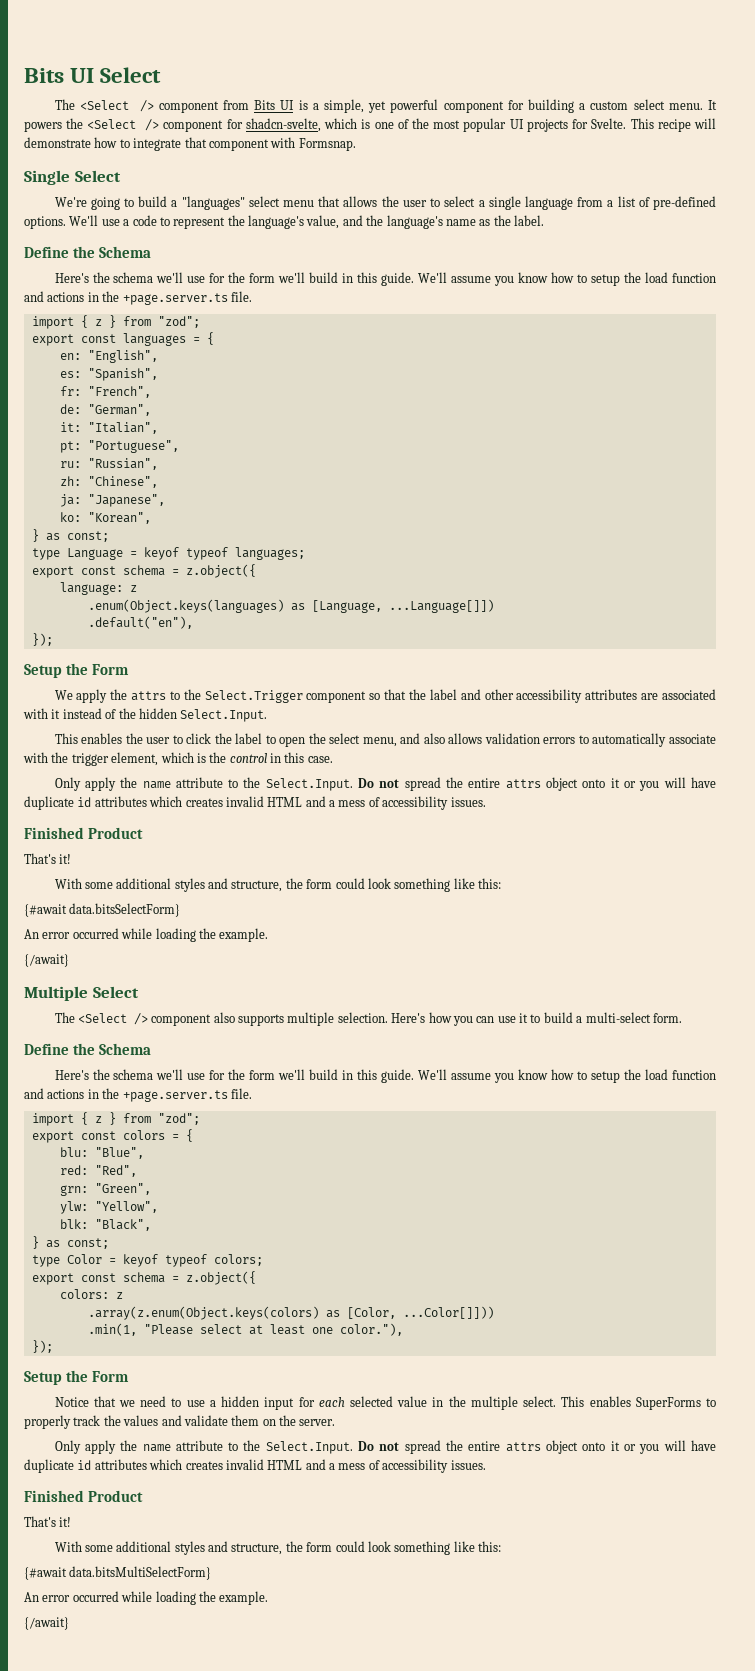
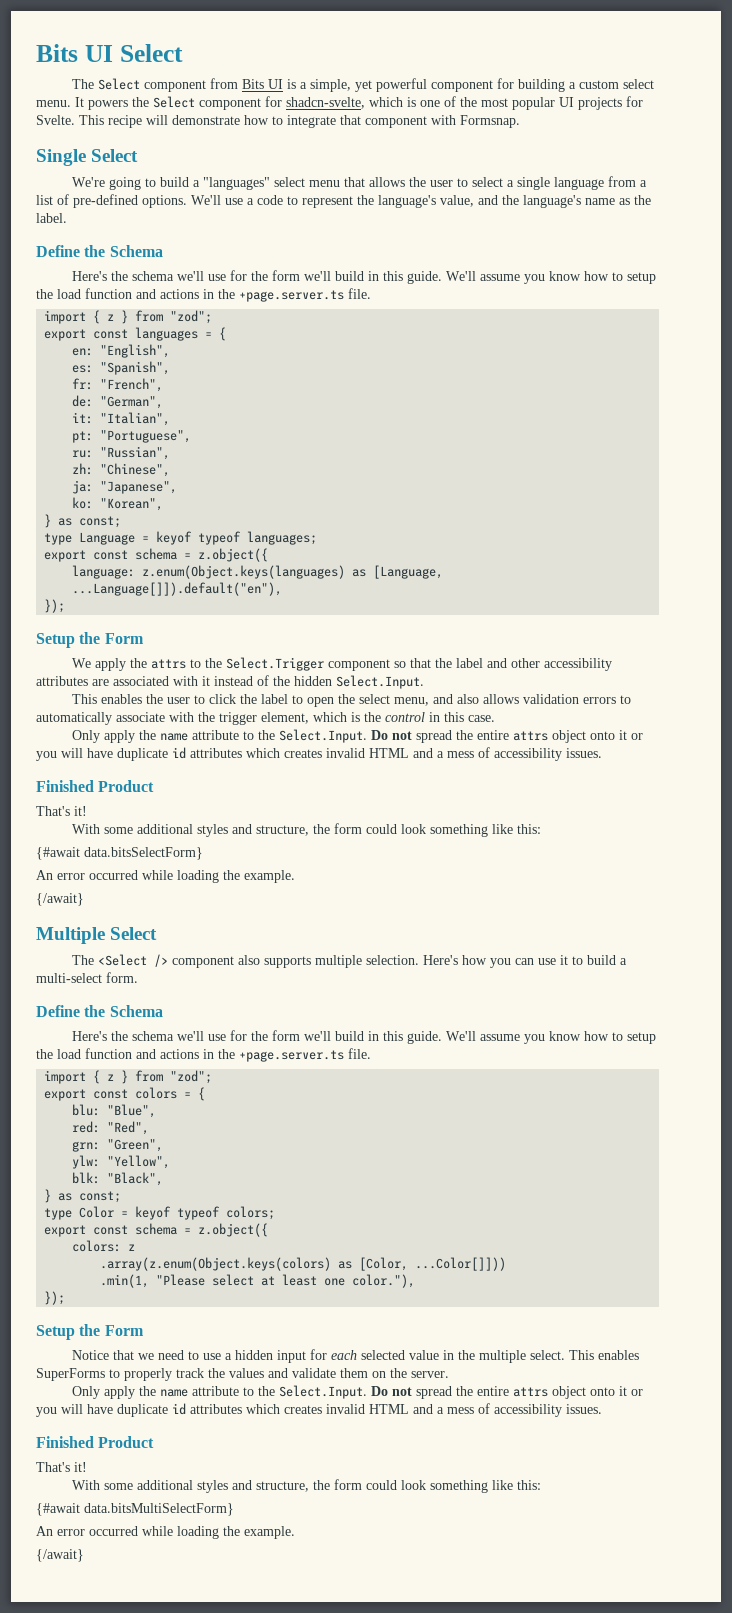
[79,100,154,112] <Select /> -> [97,78,140,90] Select
[87,119,160,131] <Select /> -> [153,96,195,108] Select
[129,585,137,592] [87,599,494,613] [87,616,193,629] z // .enum(Object.keys(languages) as [Language, ...Language[]]) // .default("en"), -> [142,565,444,579] [72,582,283,596] z.enum(Object.keys(languages) as [Language, ...Language[]]).default("en"),

